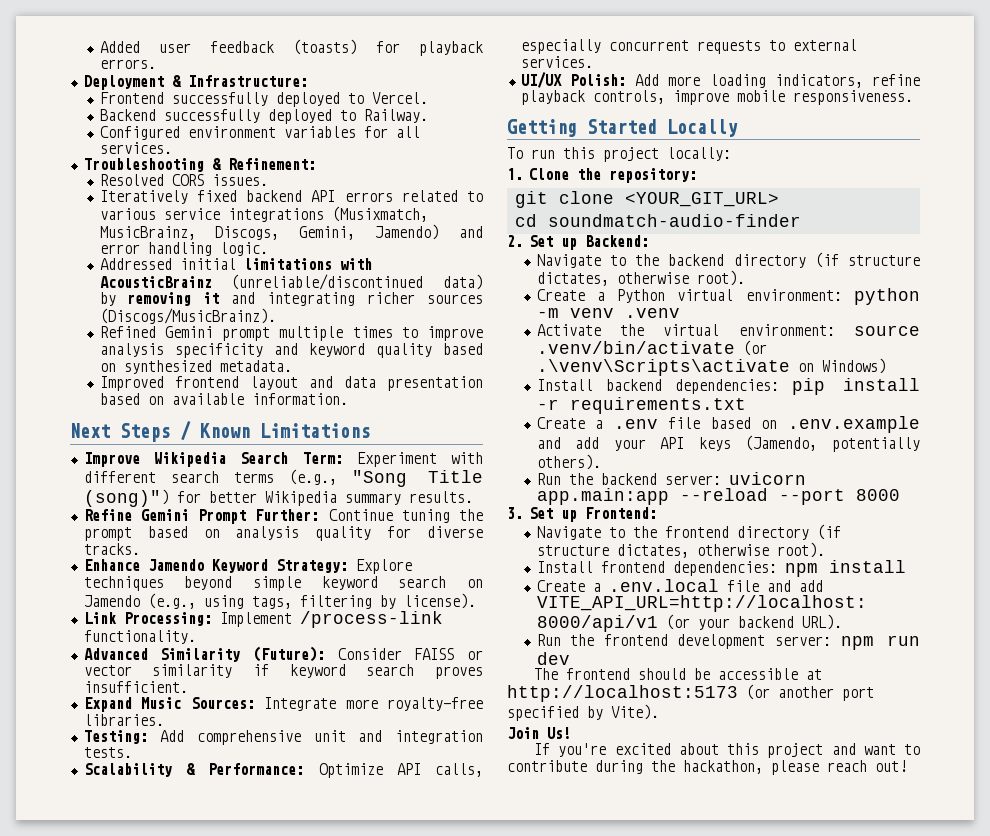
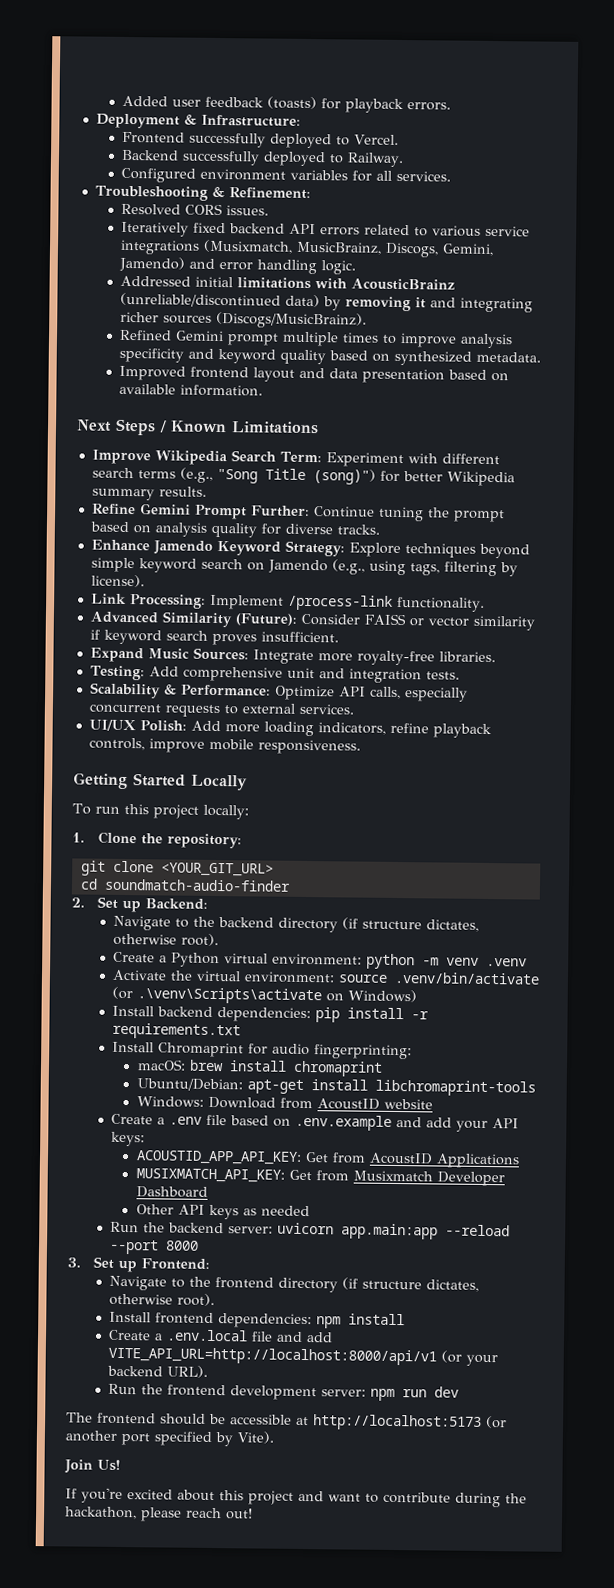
(746, 405) none -> [111,1041,412,1060] [136,1059,383,1077] [136,1078,536,1097] [136,1096,433,1110] // Install Chromaprint for audio fingerprinting: // macOS: brew install chromaprint // Ubuntu/Debian: apt-get install libchromaprint-tools // Windows: Download from AcoustID website
[698,435,920,452] [536,454,601,470] keys (Jamendo, potentially others). -> [110,1131,145,1147] [135,1150,520,1169] [135,1168,505,1187] [135,1186,208,1198] [135,1204,310,1220] keys: // ACOUSTID_APP_API_KEY: Get from AcoustID Applications // MUSIXMATCH_API_KEY: Get from Musixmatch Developer Dashboard // Other API keys as needed

